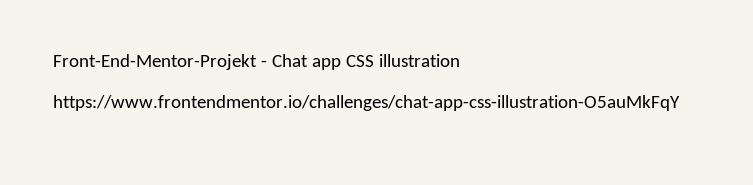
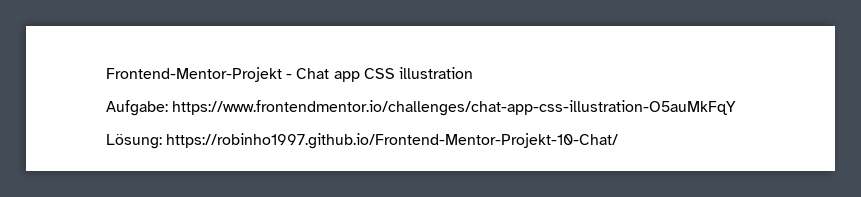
[53,54,257,70] Front-End-Mentor-Projekt -> [106,67,282,82] Frontend-Mentor-Projekt
(460, 60) none -> [106,100,168,116] Aufgabe:
(680, 103) none -> [106,133,619,149] // Lösung: https://robinho1997.github.io/Frontend-Mentor-Projekt-10-Chat/

